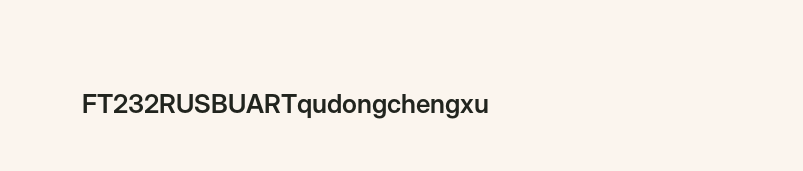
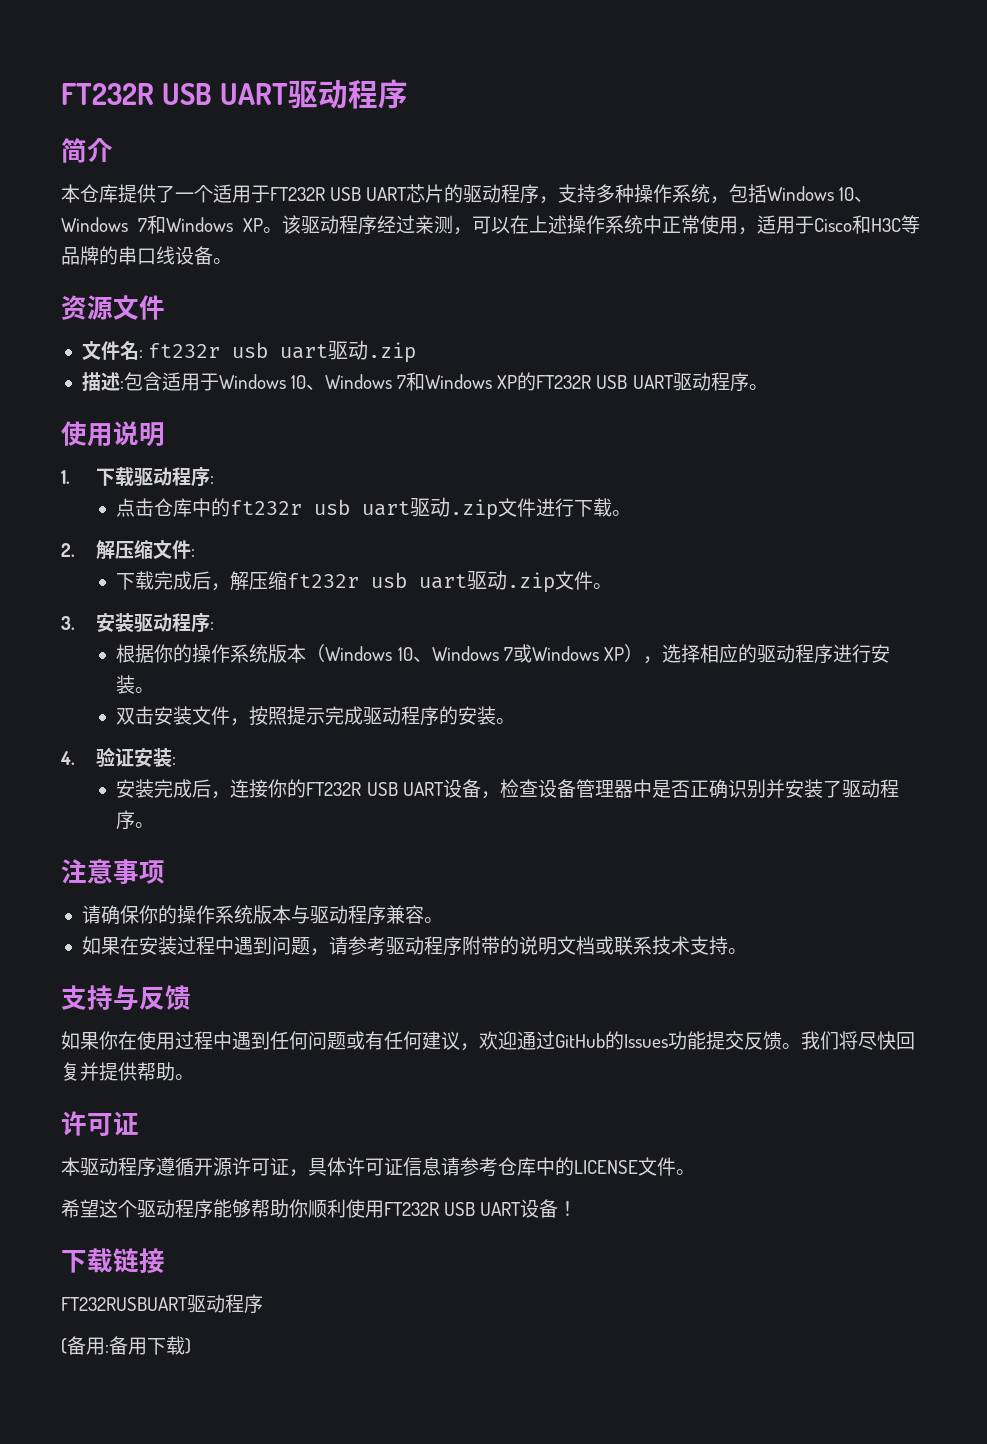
[82,94,489,119] FT232RUSBUARTqudongchengxu -> [61,79,408,109] [61,138,113,163] [61,184,874,204] [61,215,920,235] [61,246,232,265] [61,295,165,320] [81,340,417,363] [81,372,768,392] [61,421,165,447] [61,467,214,487] [116,497,632,520] [61,539,195,559] [116,570,613,593] [61,613,214,633] [116,644,890,664] [116,675,155,694] [116,706,516,726] [60,747,176,767] [116,779,899,799] [116,810,155,830] [61,859,165,884] [81,905,443,925] [81,936,747,956] [61,985,191,1010] [61,1031,915,1051] [61,1062,194,1081] [61,1111,139,1136] [61,1157,695,1177] [61,1199,578,1219] [61,1248,165,1274] [61,1294,263,1314] [61,1336,191,1355] FT232R USB UART驱动程序 // 简介 // 本仓库提供了一个适用于FT232R USB UART芯片的驱动程序，支持多种操作系统，包括Windows 10、Windows 7和Windows XP。该驱动程序经过亲测，可以在上述操作系统中正常使用，适用于Cisco和H3C等品牌的串口线设备。 // 资源文件 // 文件名: ft232r usb uart驱动.zip // 描述:包含适用于Windows 10、Windows 7和Windows XP的FT232R USB UART驱动程序。 // 使用说明 // 1.下载驱动程序: // 点击仓库中的ft232r usb uart驱动.zip文件进行下载。 // 2.解压缩文件: // 下载完成后，解压缩ft232r usb uart驱动.zip文件。 // 3.安装驱动程序: // 根据你的操作系统版本（Windows 10、Windows 7或Windows XP），选择相应的驱动程序进行安装。 // 双击安装文件，按照提示完成驱动程序的安装。 // 4.验证安装: // 安装完成后，连接你的FT232R USB UART设备，检查设备管理器中是否正确识别并安装了驱动程序。 // 注意事项 // 请确保你的操作系统版本与驱动程序兼容。 // 如果在安装过程中遇到问题，请参考驱动程序附带的说明文档或联系技术支持。 // 支持与反馈 // 如果你在使用过程中遇到任何问题或有任何建议，欢迎通过GitHub的Issues功能提交反馈。我们将尽快回复并提供帮助。 // 许可证 // 本驱动程序遵循开源许可证，具体许可证信息请参考仓库中的LICENSE文件。 // 希望这个驱动程序能够帮助你顺利使用FT232R USB UART设备！ // 下载链接 // FT232RUSBUART驱动程序 // (备用:备用下载)

